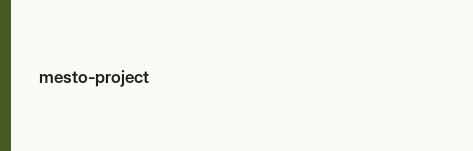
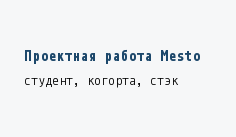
[39,70,149,87] mesto-project -> [24,49,200,64] [24,78,179,88] Проектная работа Mesto // студент, когорта, стэк

